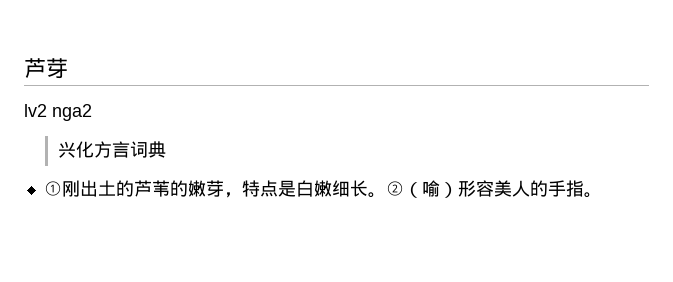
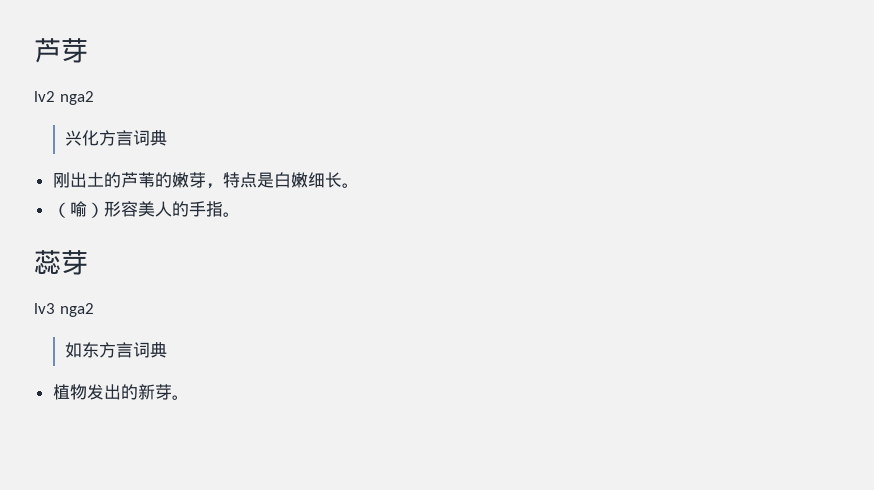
[43,181,62,196] ① -> (167, 138) none
[385,181,404,196] ② -> (359, 185) //
(602, 195) none -> [34,250,88,275] [34,303,94,317] [64,342,167,358] [52,384,189,400] // 蕊芽 // lv3 nga2 // 如东方言词典 // 植物发出的新芽。

